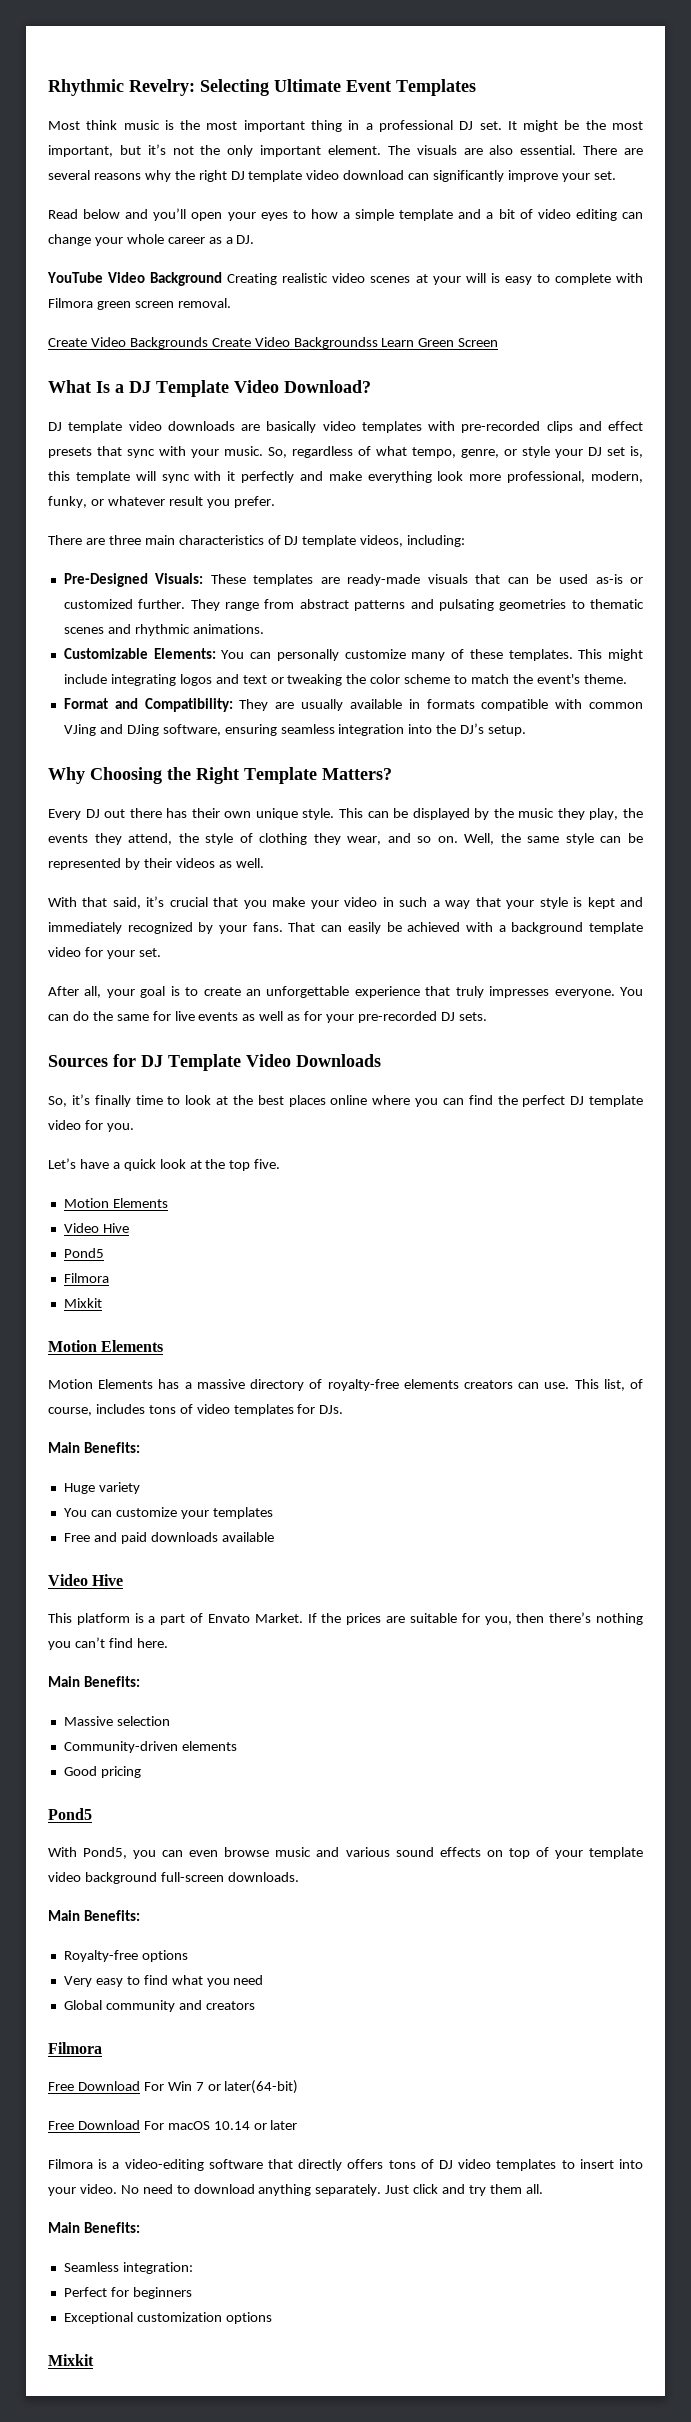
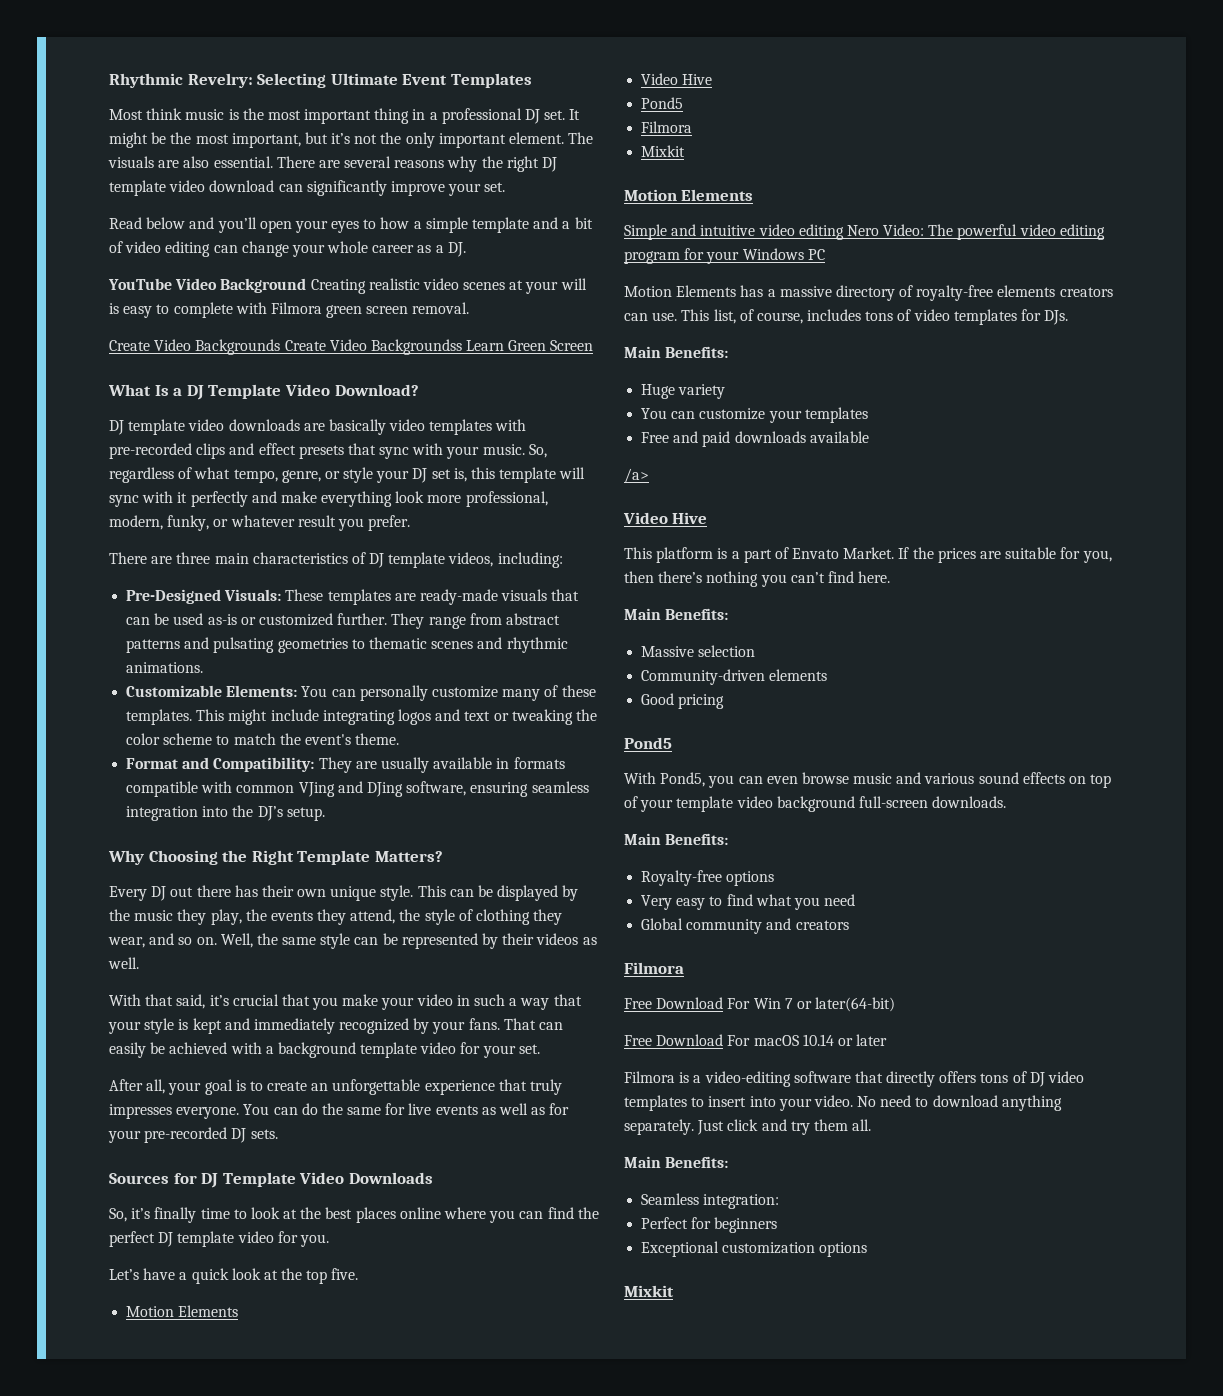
(164, 1346) none -> [624,224,1105,240] [624,248,825,264] // Simple and intuitive video editing Nero Video: The powerful video editing program for your Windows PC
(274, 1537) none -> [624,468,649,483] // /a>

